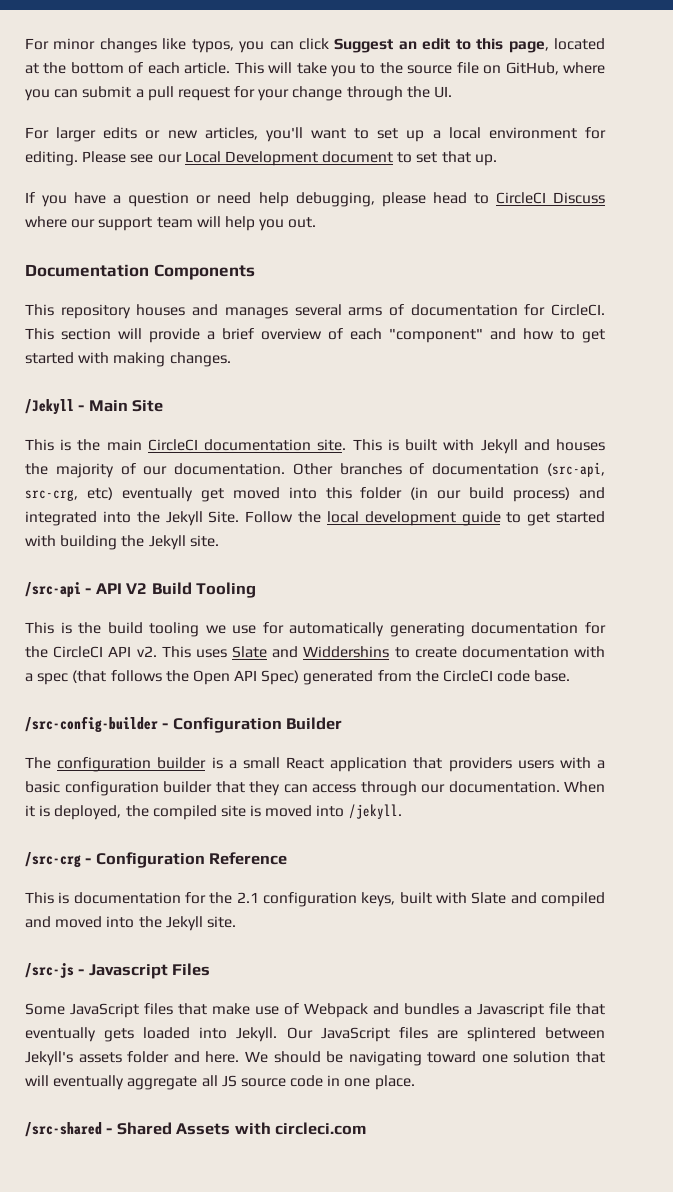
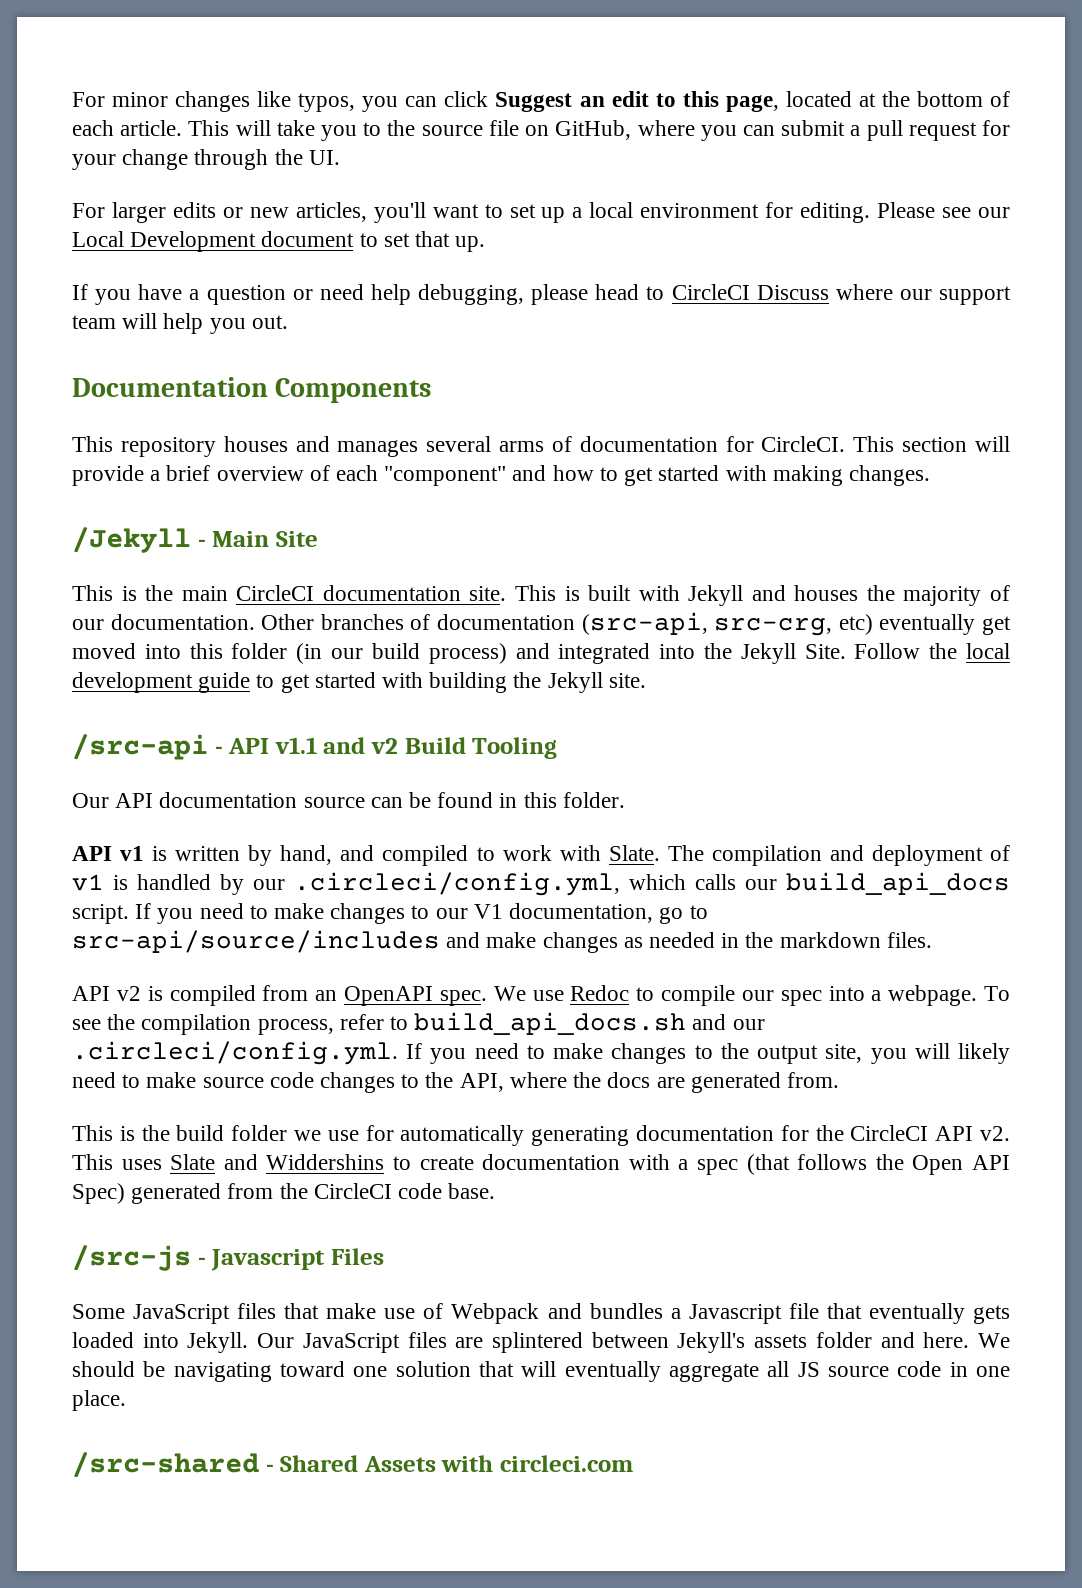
[126,583,148,594] V2 -> [274,737,399,754] v1.1 and v2
(257, 590) none -> [72,792,625,808] [72,845,1010,866] [72,872,1010,896] [72,903,708,924] [72,930,932,953] [72,985,1011,1006] [72,1012,765,1035] [72,1041,1011,1065] [72,1072,839,1093] // Our API documentation source can be found in this folder. // API v1 is written by hand, and compiled to work with Slate. The compilation and deployment of v1 is handled by our .circleci/config.yml, which calls our build_api_docs script. If you need to make changes to our V1 documentation, go to src-api/source/includes and make changes as needed in the markdown files. // API v2 is compiled from an OpenAPI spec. We use Redoc to compile our spec into a webpage. To see the compilation process, refer to build_api_docs.sh and our .circleci/config.yml. If you need to make changes to the output site, you will likely need to make source code changes to the API, where the docs are generated from.
[149,622,200,637] tooling -> [231,1125,288,1141] folder
[25,716,343,733] [25,757,605,772] [25,781,605,796] [25,804,402,820] [25,852,288,868] [25,892,605,907] [25,916,236,931] // /src-config-builder - Configuration Builder // The configuration builder is a small React application that providers users with a basic configuration builder that they can access through our documentation. When it is deployed, the compiled site is moved into /jekyll. // /src-crg - Configuration Reference // This is documentation for the 2.1 configuration keys, built with Slate and compiled and moved into the Jekyll site. -> (496, 1191) none

